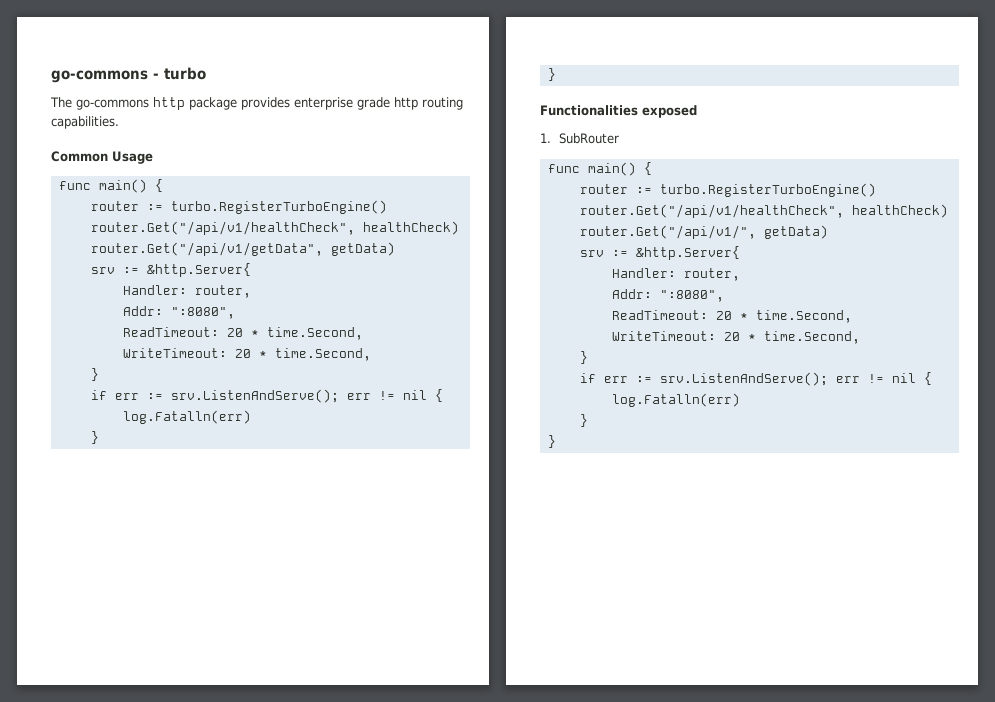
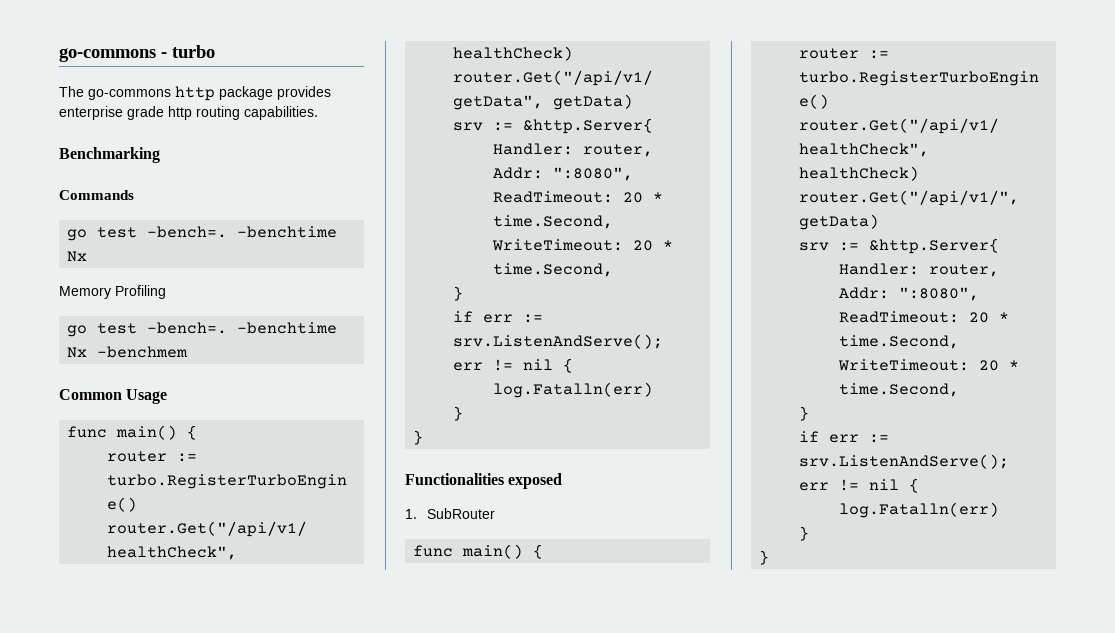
(119, 122) none -> [59,147,160,163] [59,190,134,200] [67,226,338,241] [67,251,88,262] [59,285,166,299] [67,322,338,337] [67,346,189,358] // Benchmarking // Commands // go test -bench=. -benchtime Nx // Memory Profiling // go test -bench=. -benchtime Nx -benchmem

